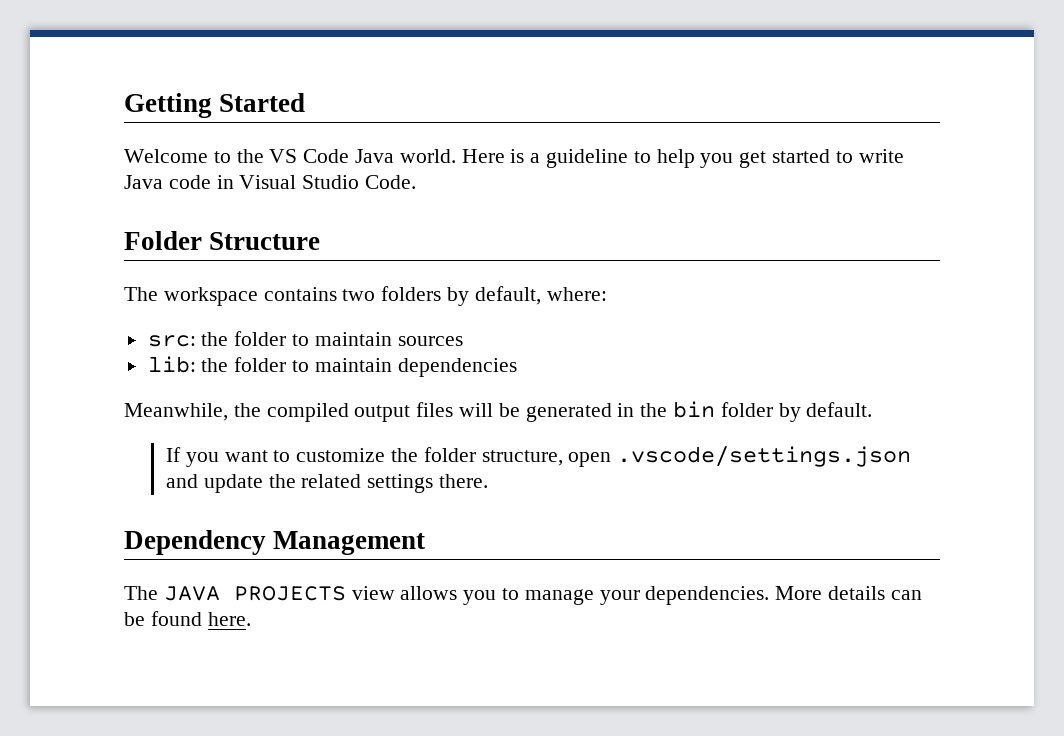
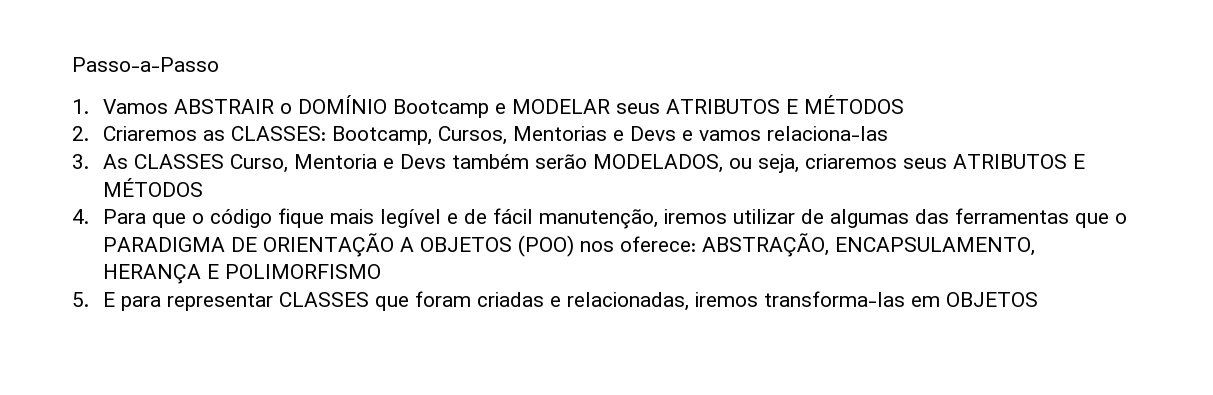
[124,93,306,118] [124,149,904,168] [124,175,417,189] [124,231,321,250] [124,286,607,306] [147,331,463,347] [147,356,517,377] [124,401,873,422] [166,446,912,467] [166,474,489,493] [124,530,426,555] [124,586,922,605] [124,611,251,626] Getting Started // Welcome to the VS Code Java world. Here is a guideline to help you get started to write Java code in Visual Studio Code. // Folder Structure // The workspace contains two folders by default, where: // src: the folder to maintain sources // lib: the folder to maintain dependencies // Meanwhile, the compiled output files will be generated in the bin folder by default. // If you want to customize the folder structure, open .vscode/settings.json and update the related settings there. // Dependency Management // The JAVA PROJECTS view allows you to manage your dependencies. More details can be found here. -> [72,57,219,72] [72,95,905,118] [72,126,889,145] [72,154,1086,173] [103,178,204,197] [72,208,1128,229] [103,233,1036,257] [103,264,382,284] [72,291,1039,311] Passo-a-Passo // 1. Vamos ABSTRAIR o DOMÍNIO Bootcamp e MODELAR seus ATRIBUTOS E MÉTODOS // 2. Criaremos as CLASSES: Bootcamp, Cursos, Mentorias e Devs e vamos relaciona-las // 3. As CLASSES Curso, Mentoria e Devs também serão MODELADOS, ou seja, criaremos seus ATRIBUTOS E MÉTODOS // 4. Para que o código fique mais legível e de fácil manutenção, iremos utilizar de algumas das ferramentas que o PARADIGMA DE ORIENTAÇÃO A OBJETOS (POO) nos oferece: ABSTRAÇÃO, ENCAPSULAMENTO, HERANÇA E POLIMORFISMO // 5. E para representar CLASSES que foram criadas e relacionadas, iremos transforma-las em OBJETOS

